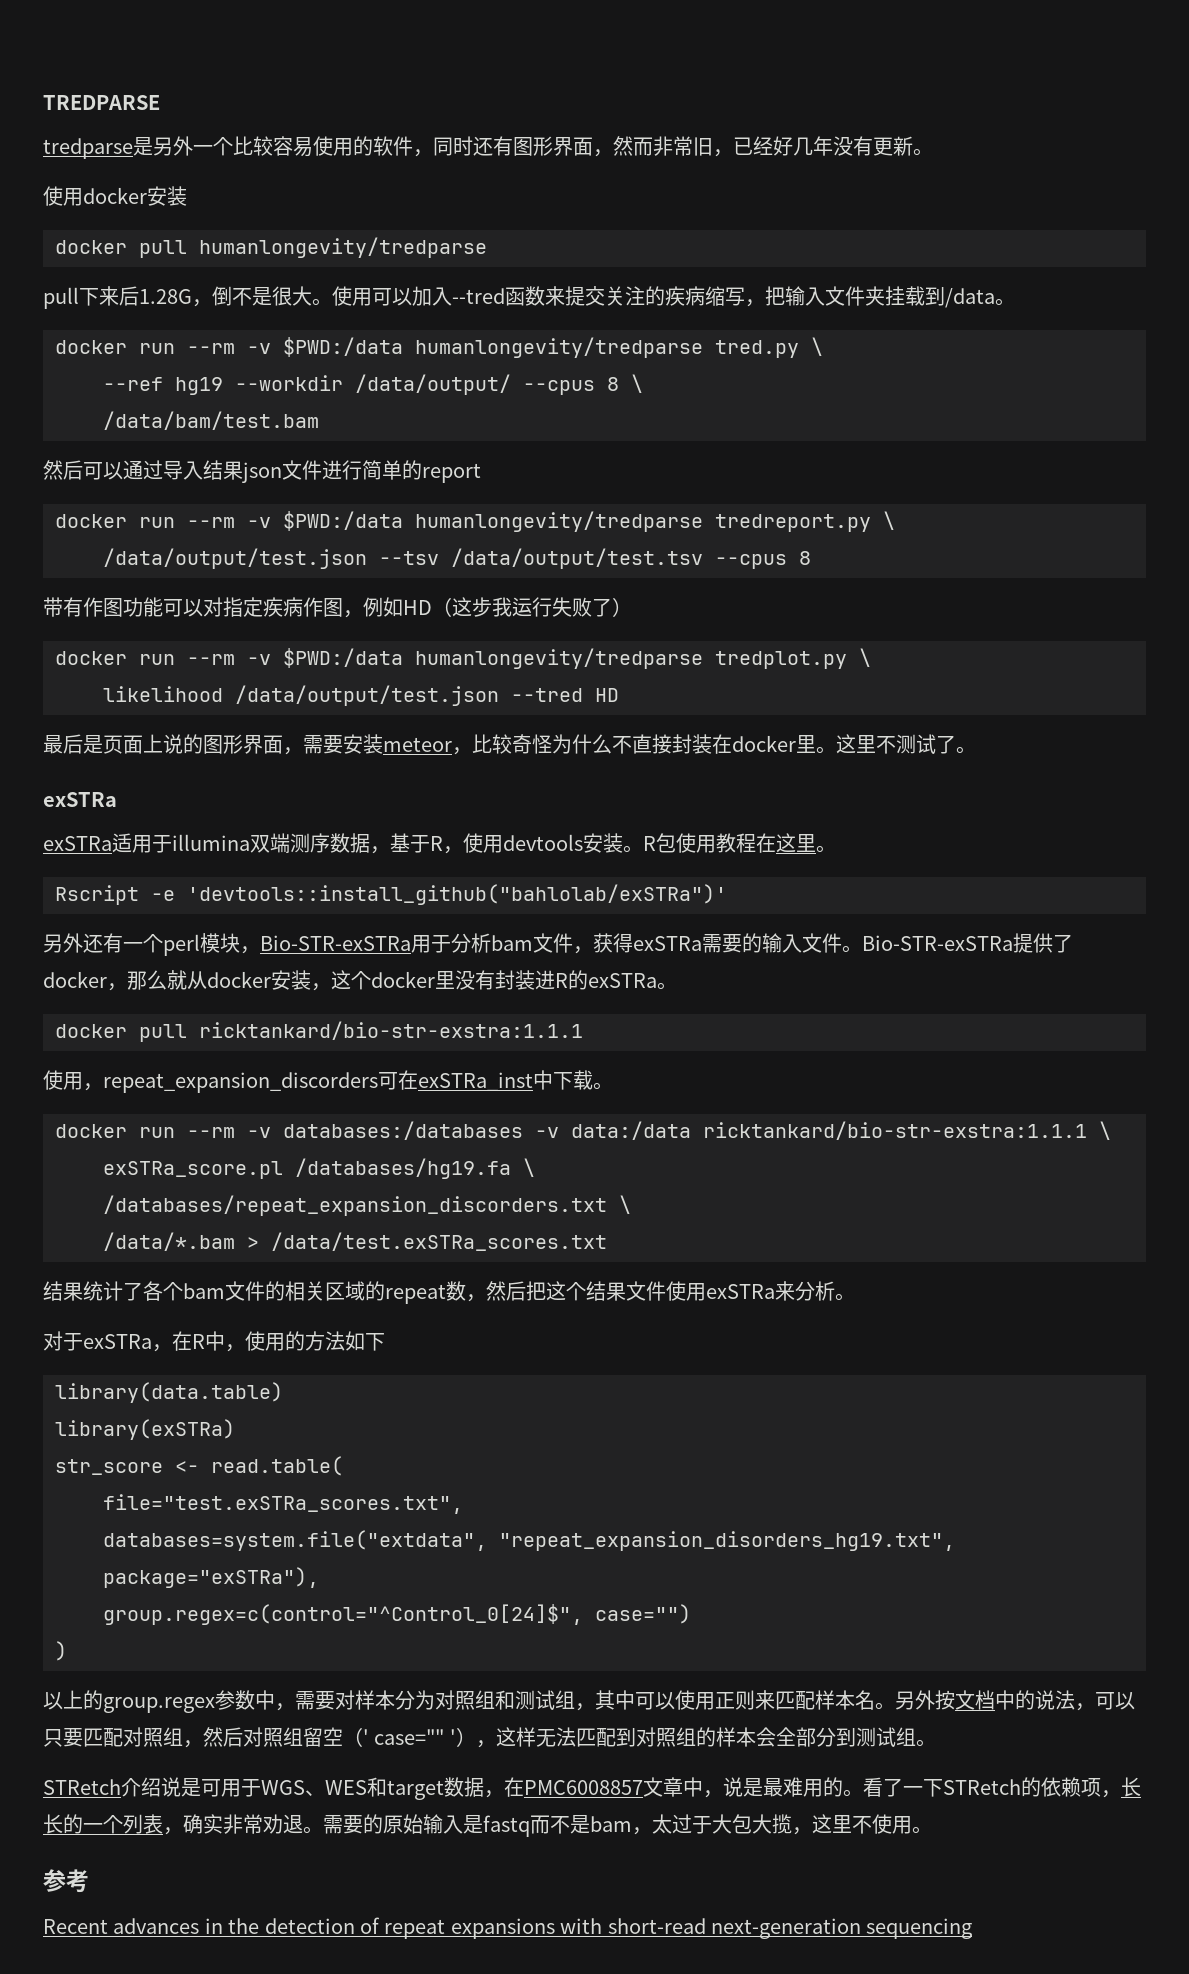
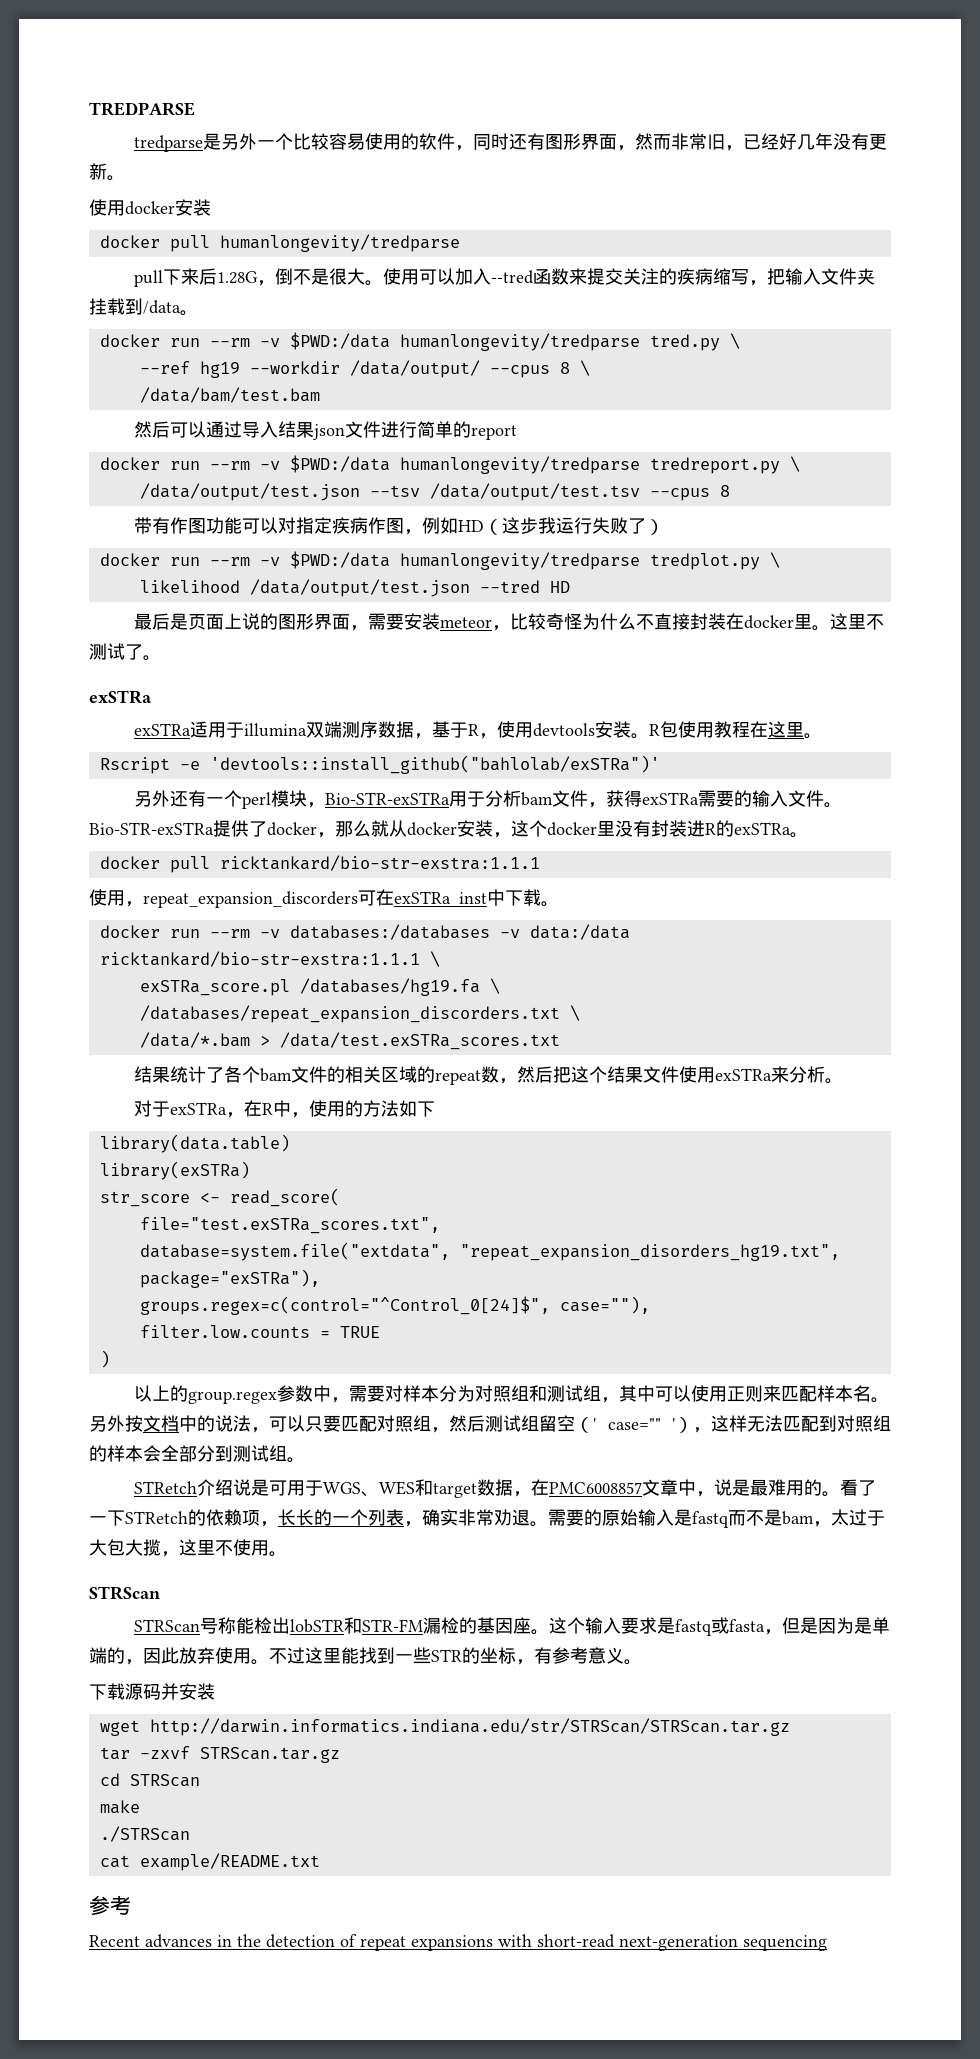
[211,1456,343,1476] read.table( -> [229,1188,340,1207] read_score(
[103,1530,487,1551] databases=system.file("extdata", -> [139,1242,450,1261] database=system.file("extdata",
[103,1604,691,1625] group.regex=c(control="^Control_0[24]$", case="") -> [139,1296,650,1315] [139,1325,380,1338] groups.regex=c(control="^Control_0[24]$", case=""), // filter.low.counts = TRUE
[243,1727,283,1747] 对照 -> [485,1415,521,1432] 测试
(932, 1830) none -> [89,1586,160,1600] [134,1617,891,1636] [89,1647,642,1665] [89,1683,215,1700] [99,1718,790,1736] [99,1746,340,1763] [99,1773,200,1787] [99,1800,140,1814] [99,1826,190,1842] [99,1853,320,1871] // STRScan // STRScan号称能检出lobSTR和STR-FM漏检的基因座。这个输入要求是fastq或fasta，但是因为是单端的，因此放弃使用。不过这里能找到一些STR的坐标，有参考意义。 // 下载源码并安装 // wget http://darwin.informatics.indiana.edu/str/STRScan/STRScan.tar.gz // tar -zxvf STRScan.tar.gz // cd STRScan // make // ./STRScan // cat example/README.txt

